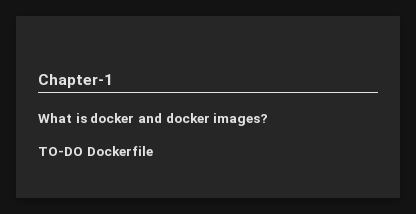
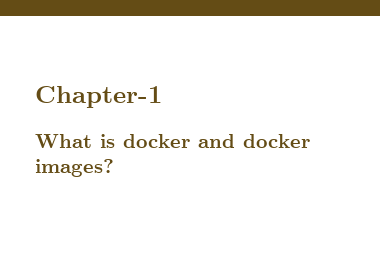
[38,146,153,156] // TO-DO Dockerfile -> (114, 168) none

